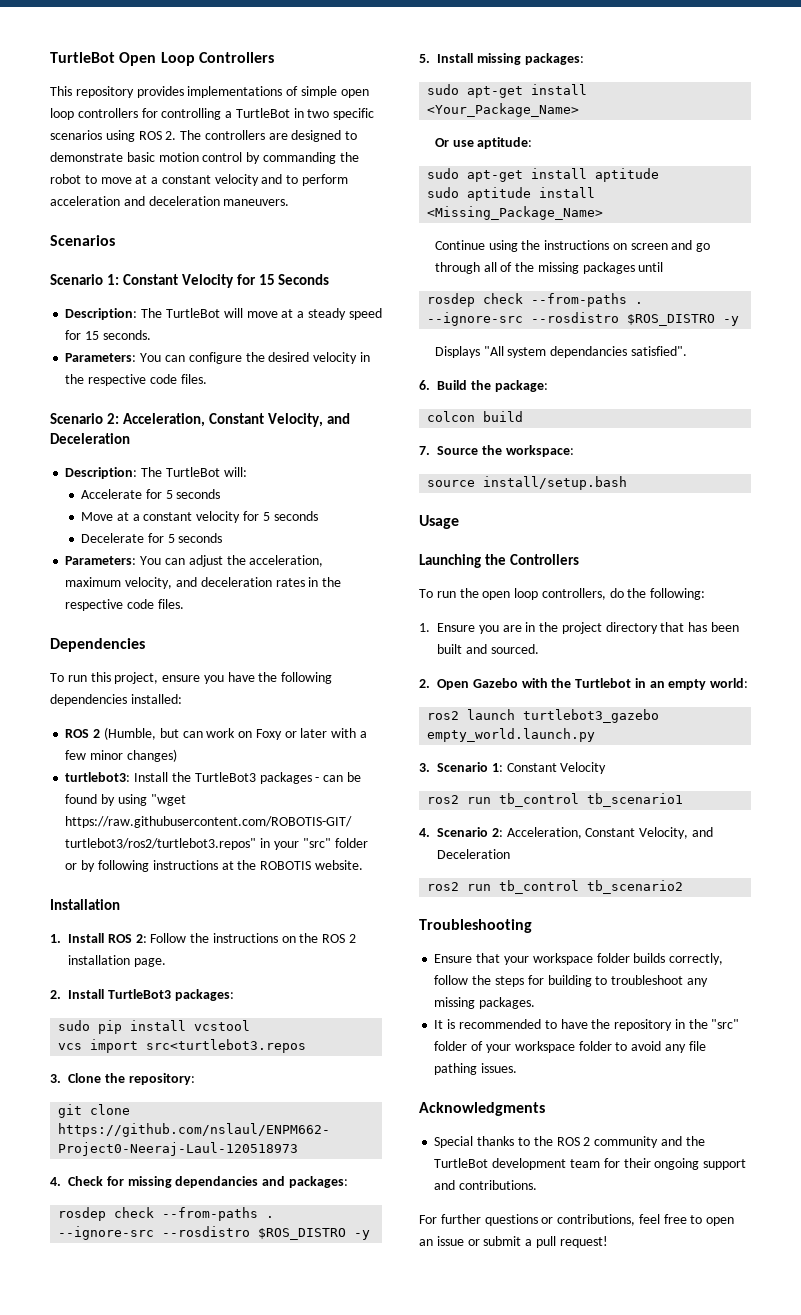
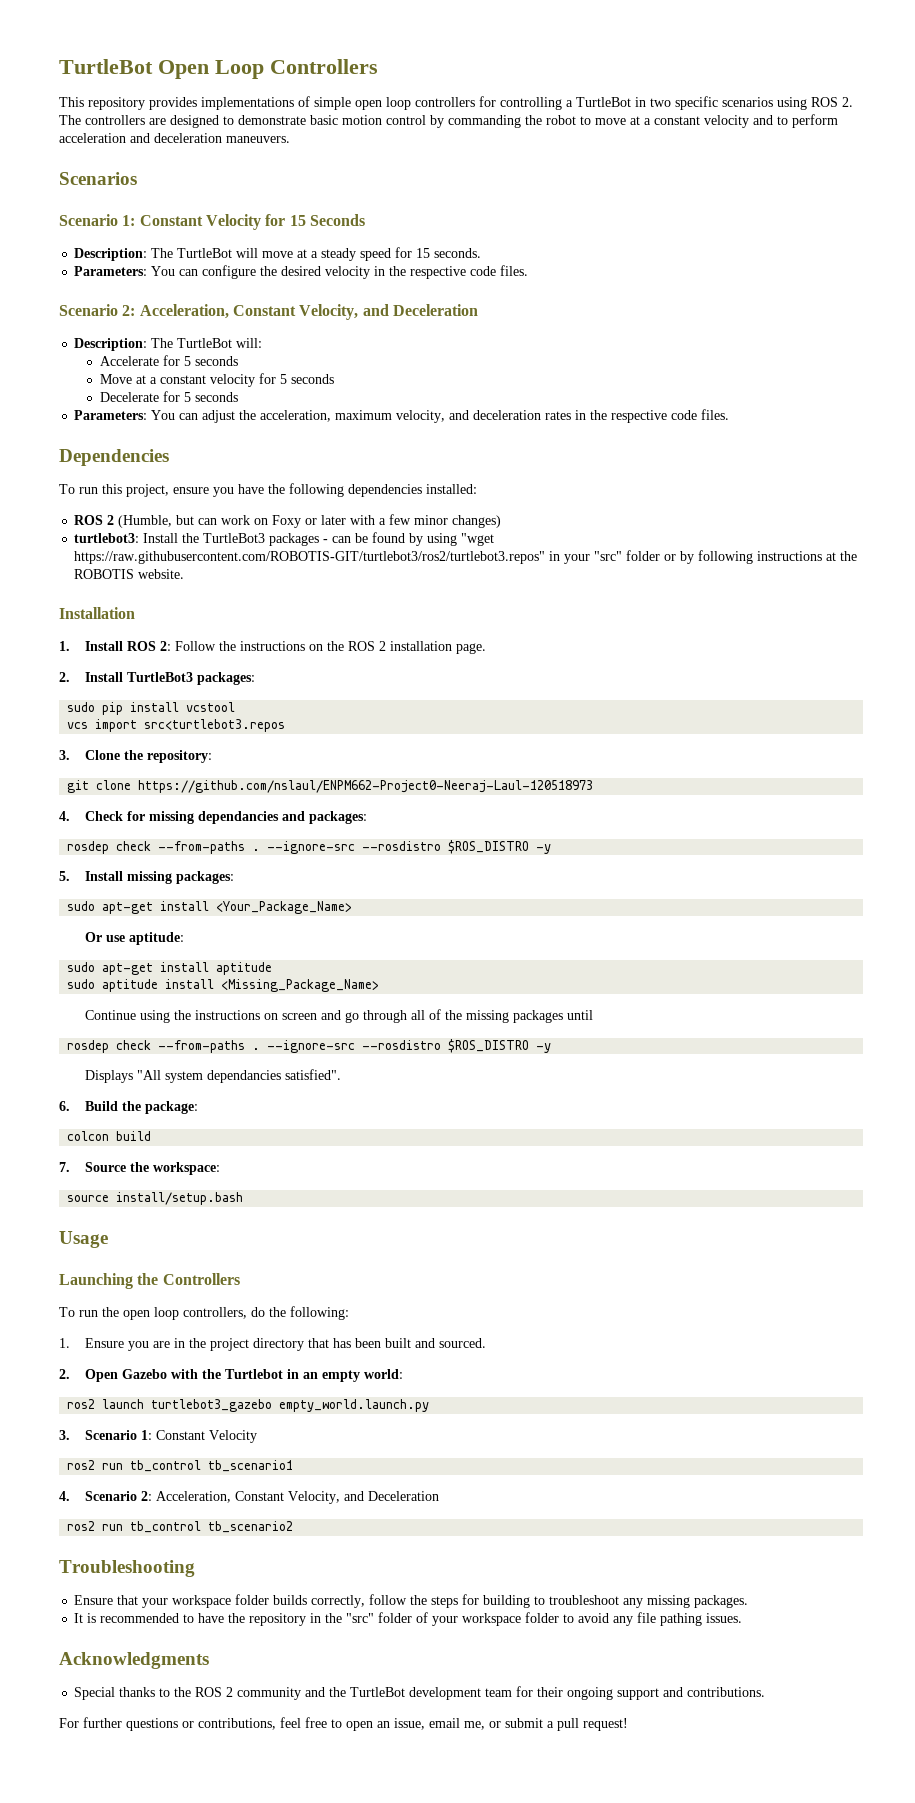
[436,1236,464,1246] issue -> [394,1718,485,1730] issue, email me,

